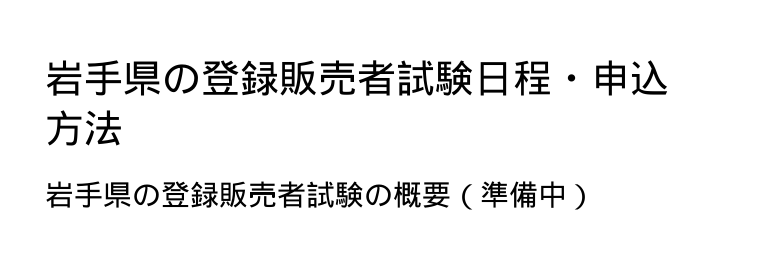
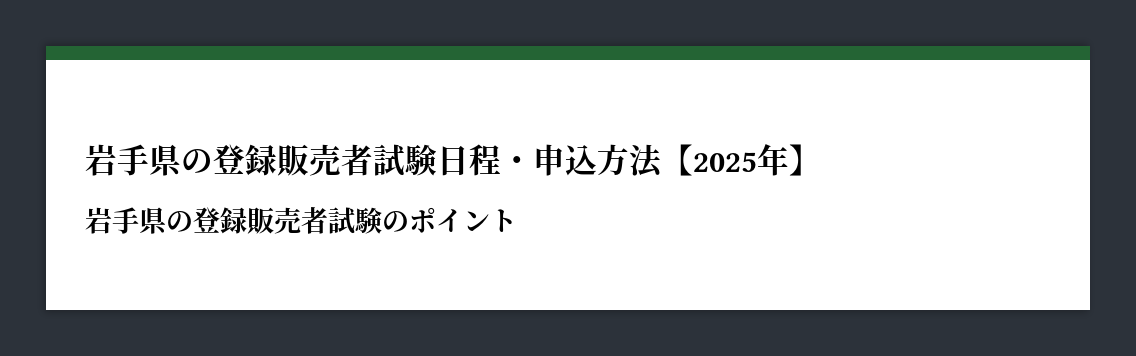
(123, 128) none -> [661,144,821,176] 【2025年】
[393,181,596,210] 概要（準備中） -> [409,207,517,233] ポイント

